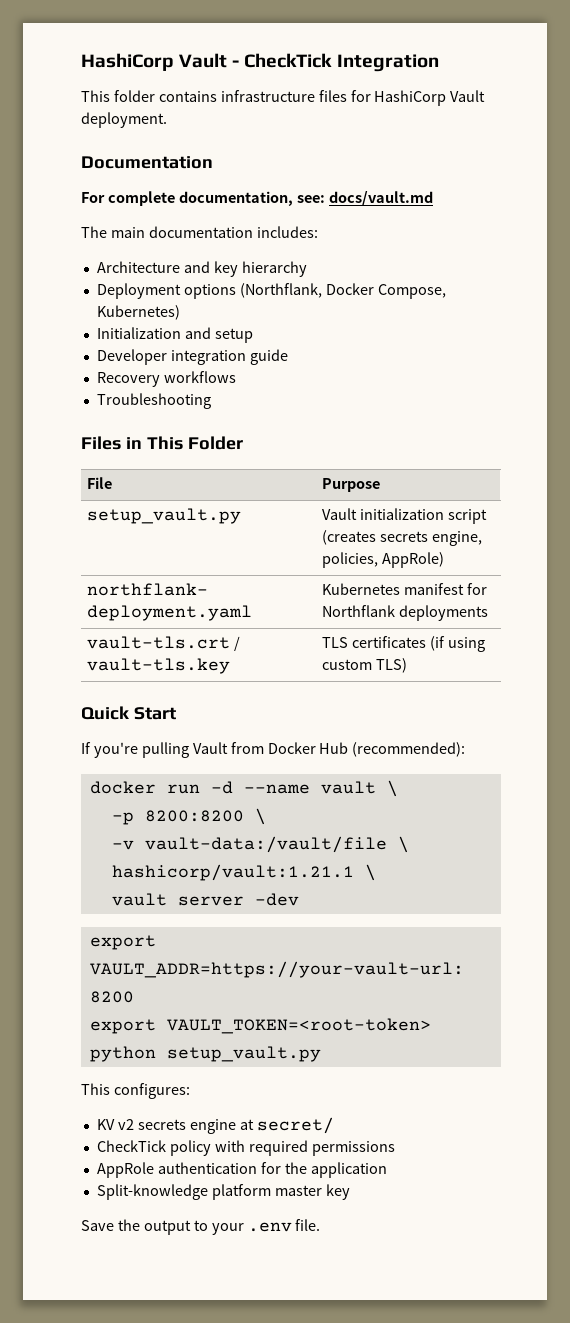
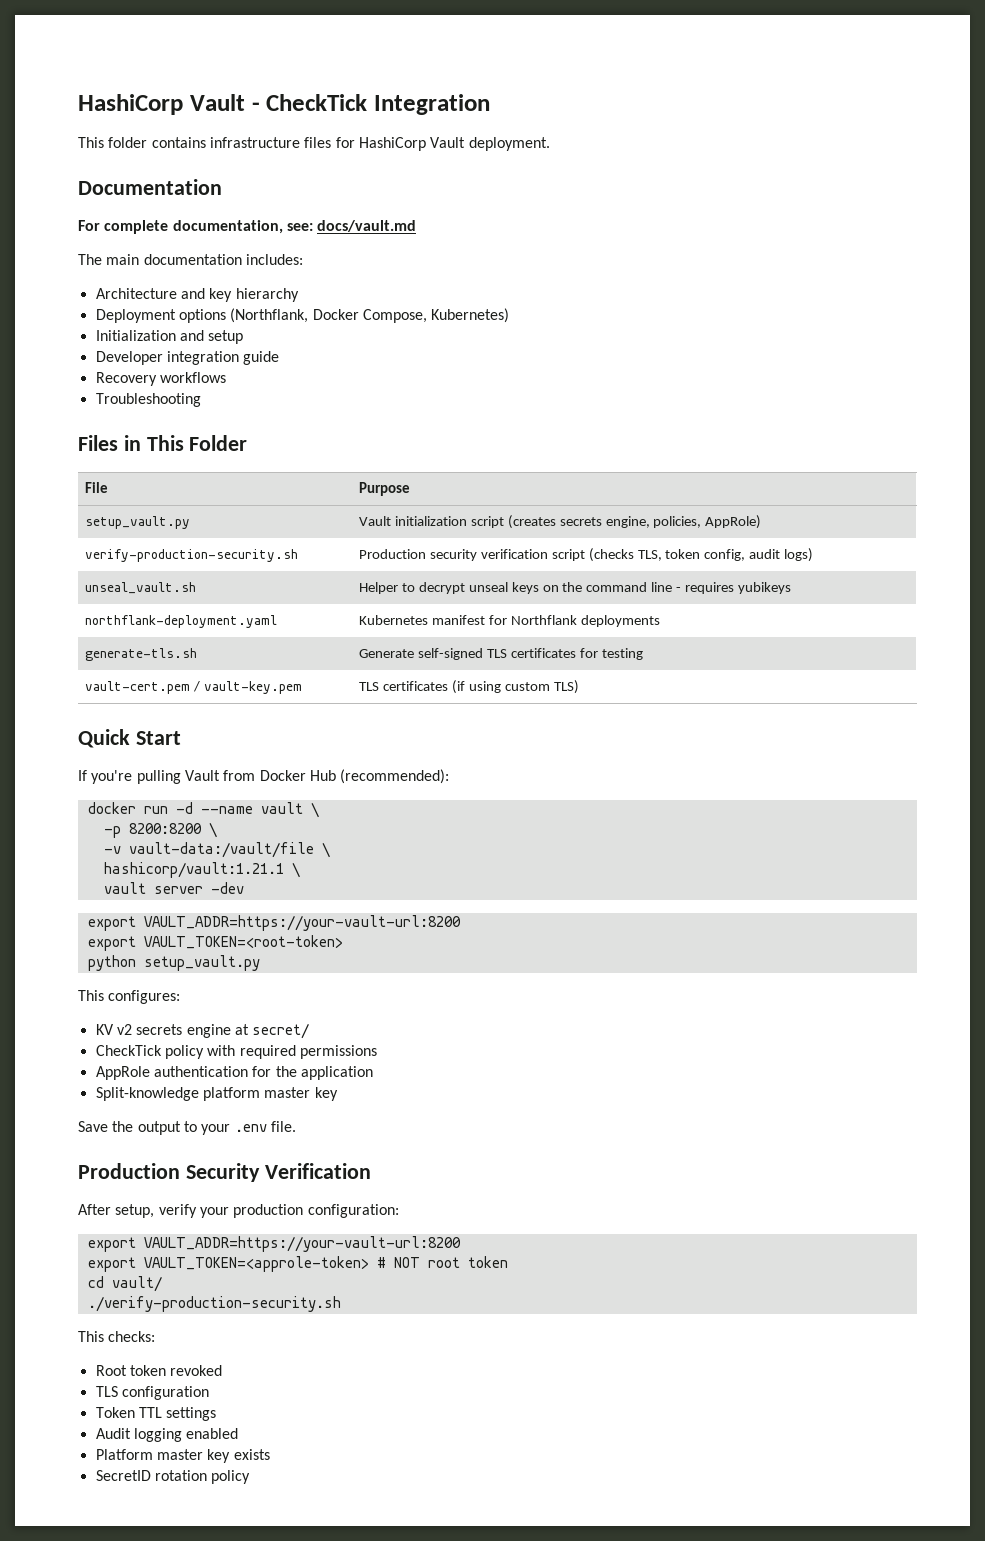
(444, 560) none -> [84,549,298,562] [358,548,814,562] [84,582,196,594] [358,582,792,594] // verify-production-security.sh | Production security verification script (checks TLS, token config, audit logs) // unseal_vault.sh | Helper to decrypt unseal keys on the command line - requires yubikeys
[86,636,240,651] [86,658,230,674] vault-tls.crt / vault-tls.key -> [84,648,197,661] [358,648,643,660] [84,681,302,694] generate-tls.sh | Generate self-signed TLS certificates for testing // vault-cert.pem / vault-key.pem
(321, 1225) none -> [78,1163,371,1182] [78,1204,399,1218] [87,1236,461,1252] [87,1256,508,1272] [87,1276,162,1292] [87,1296,341,1312] [78,1331,156,1342] [95,1365,223,1376] [95,1386,209,1400] [95,1407,217,1421] [95,1428,239,1442] [95,1449,270,1463] [95,1470,251,1484] // Production Security Verification // After setup, verify your production configuration: // export VAULT_ADDR=https://your-vault-url:8200 // export VAULT_TOKEN=<approle-token> # NOT root token // cd vault/ // ./verify-production-security.sh // This checks: // Root token revoked // TLS configuration // Token TTL settings // Audit logging enabled // Platform master key exists // SecretID rotation policy

